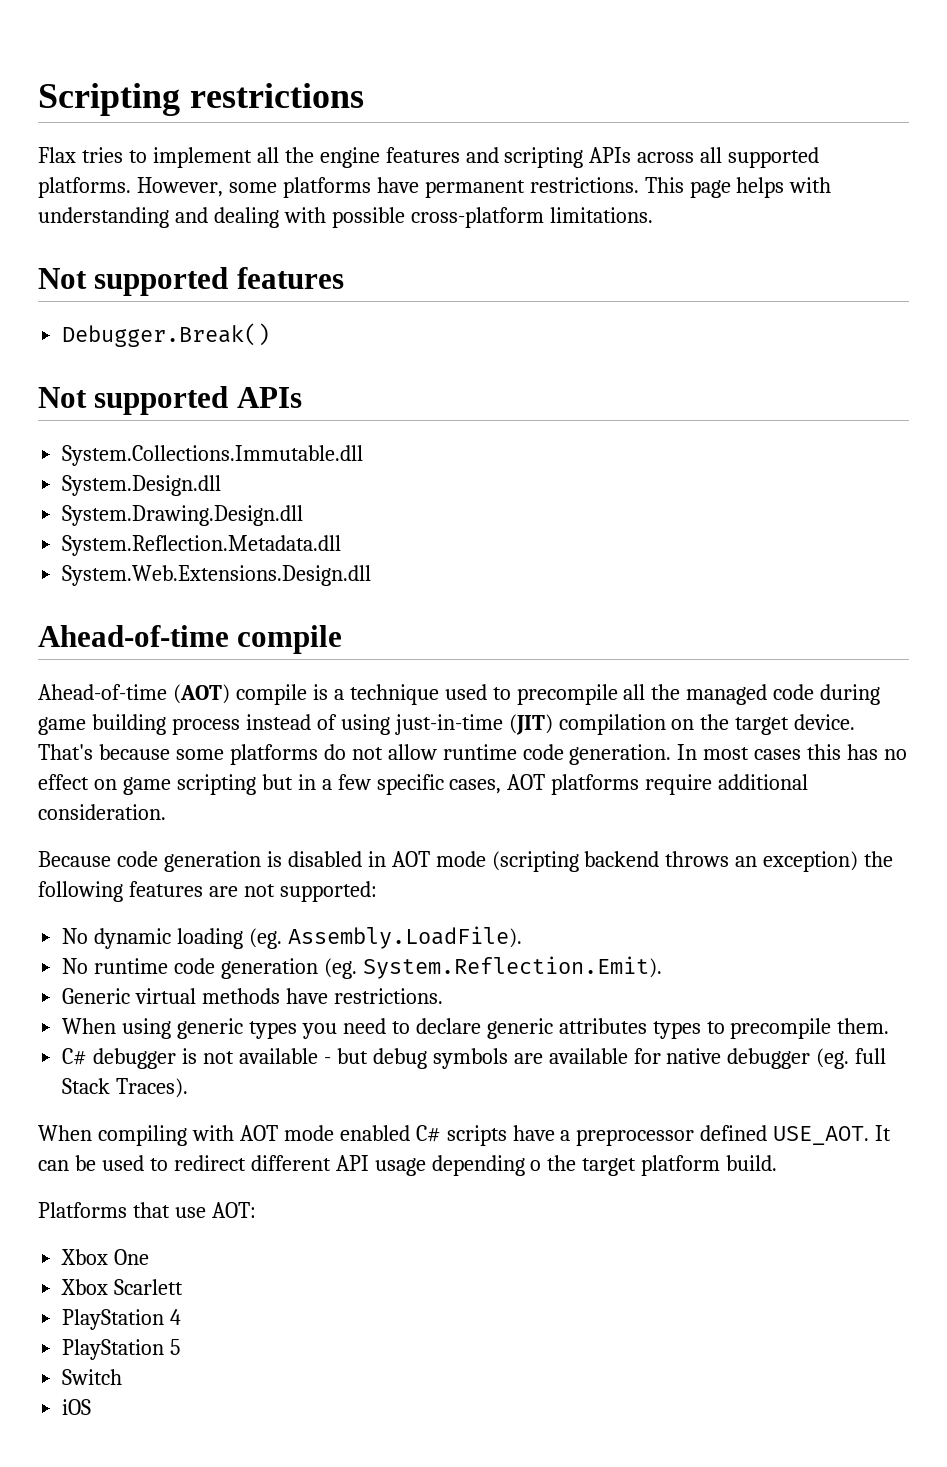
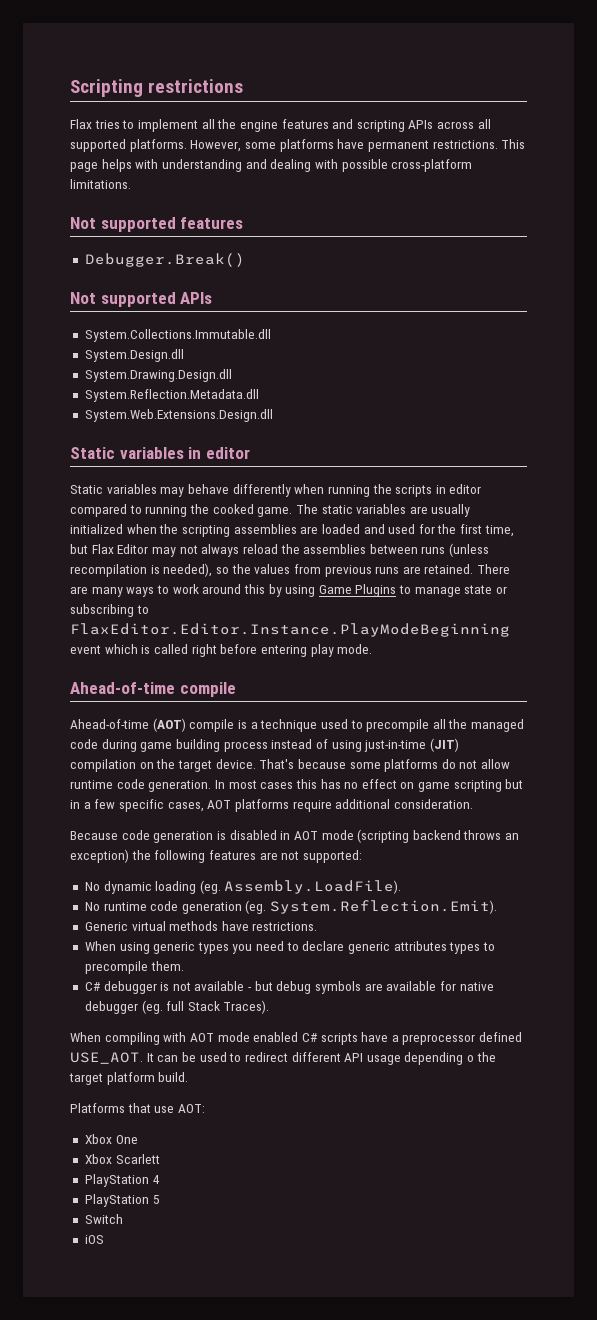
(372, 575) none -> [70,447,250,459] [70,484,482,497] [70,504,471,517] [70,524,514,537] [70,543,490,557] [70,563,511,577] [70,584,508,597] [70,604,149,617] [70,623,510,637] [70,644,373,657] // Static variables in editor // Static variables may behave differently when running the scripts in editor compared to running the cooked game. The static variables are usually initialized when the scripting assemblies are loaded and used for the first time, but Flax Editor may not always reload the assemblies between runs (unless recompilation is needed), so the values from previous runs are retained. There are many ways to work around this by using Game Plugins to manage state or subscribing to FlaxEditor.Editor.Instance.PlayModeBeginning event which is called right before entering play mode.

